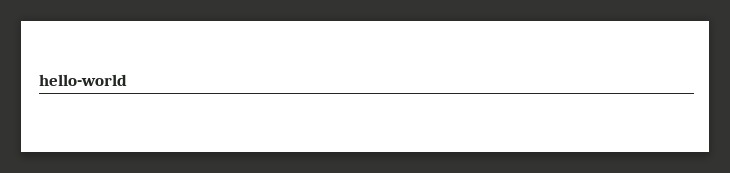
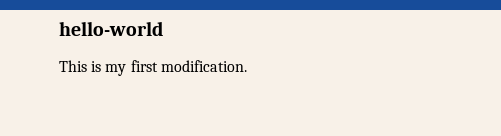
(127, 80) none -> [59,60,247,76] // This is my first modification.

